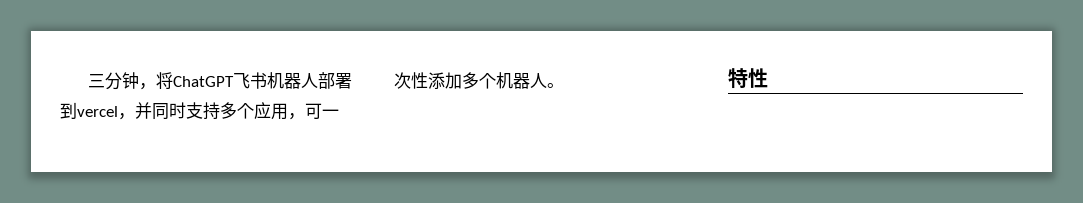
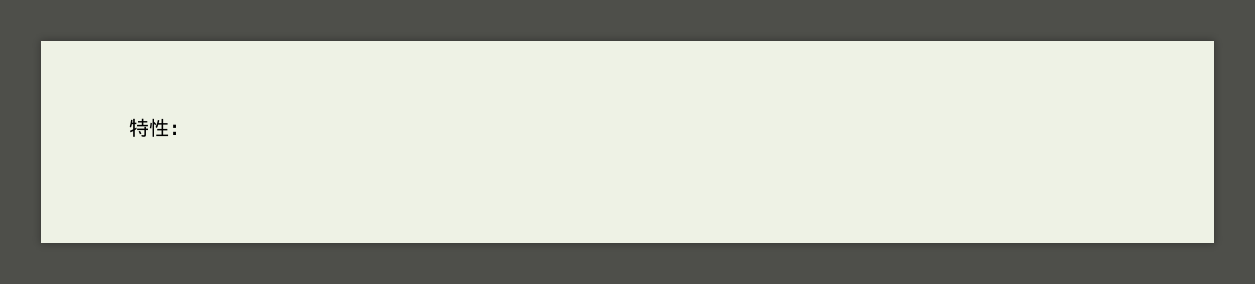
[87,72,352,90] [60,102,339,120] [394,72,564,89] [728,68,768,89] 三分钟，将ChatGPT飞书机器人部署到vercel，并同时支持多个应用，可一次性添加多个机器人。 // 特性 -> [129,118,189,137] 特性：

